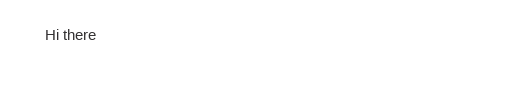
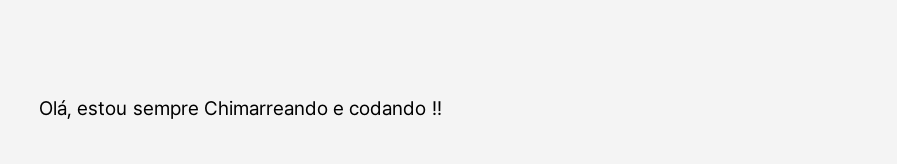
[45,29,97,40] Hi there -> [39,100,442,119] Olá, estou sempre Chimarreando e codando !!

